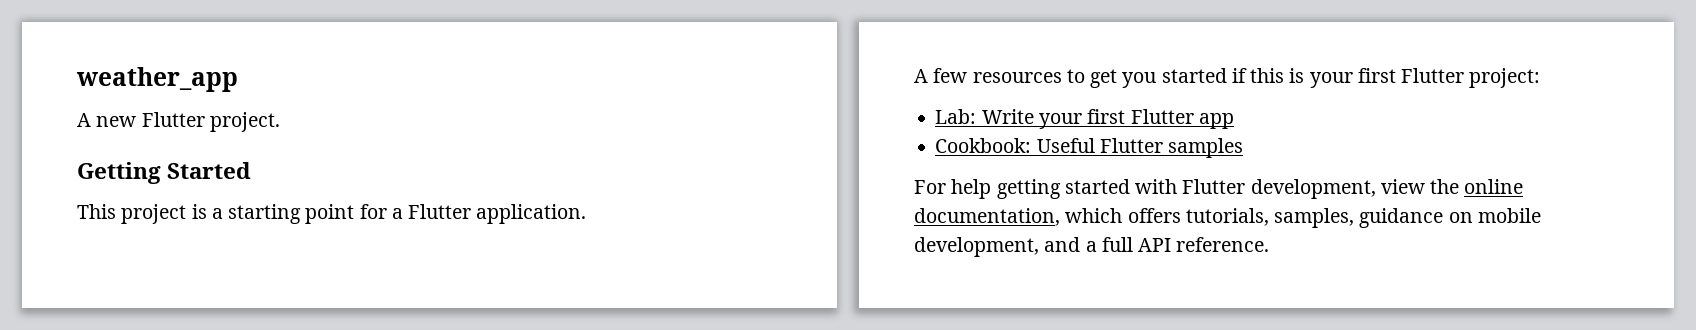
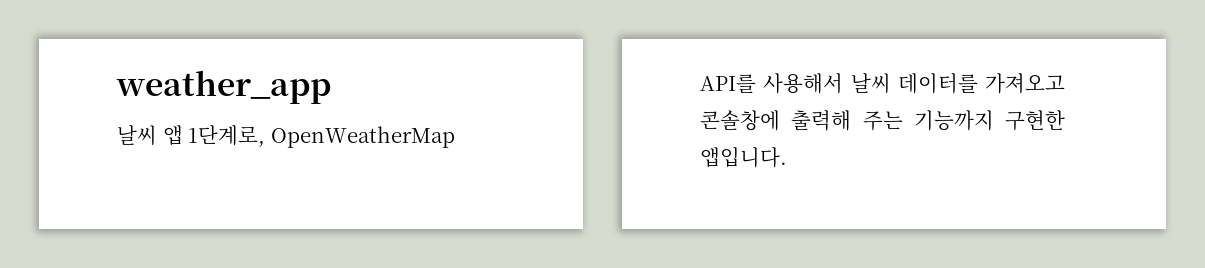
[77,112,280,132] [77,162,252,184] [77,204,587,224] [914,68,1541,88] [935,109,1234,129] [935,138,1244,158] [914,179,1524,199] [914,208,1541,228] [914,237,1270,257] A new Flutter project. // Getting Started // This project is a starting point for a Flutter application. // A few resources to get you started if this is your first Flutter project: // Lab: Write your first Flutter app // Cookbook: Useful Flutter samples // For help getting started with Flutter development, view the online documentation, which offers tutorials, samples, guidance on mobile development, and a full API reference. -> [117,125,455,148] [700,73,1065,94] [700,110,1065,131] [700,147,787,168] 날씨 앱 1단계로, OpenWeatherMap API를 사용해서 날씨 데이터를 가져오고 콘솔창에 출력해 주는 기능까지 구현한 앱입니다.

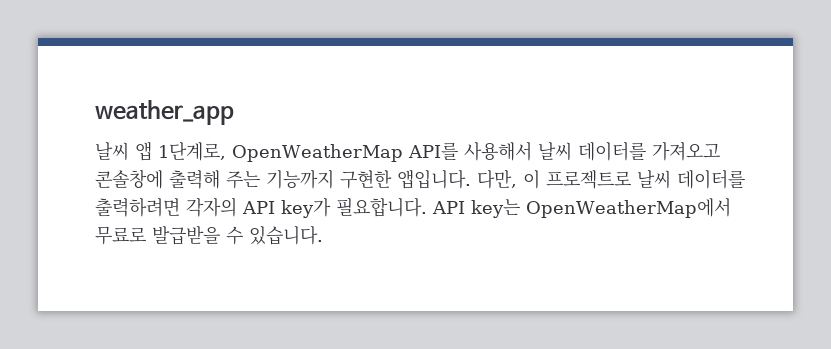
(787, 157) none -> [477,169,745,189] [95,197,731,218] [95,225,323,245] 다만, 이 프로젝트로 날씨 데이터를 출력하려면 각자의 API key가 필요합니다. API key는 OpenWeatherMap에서 무료로 발급받을 수 있습니다.

